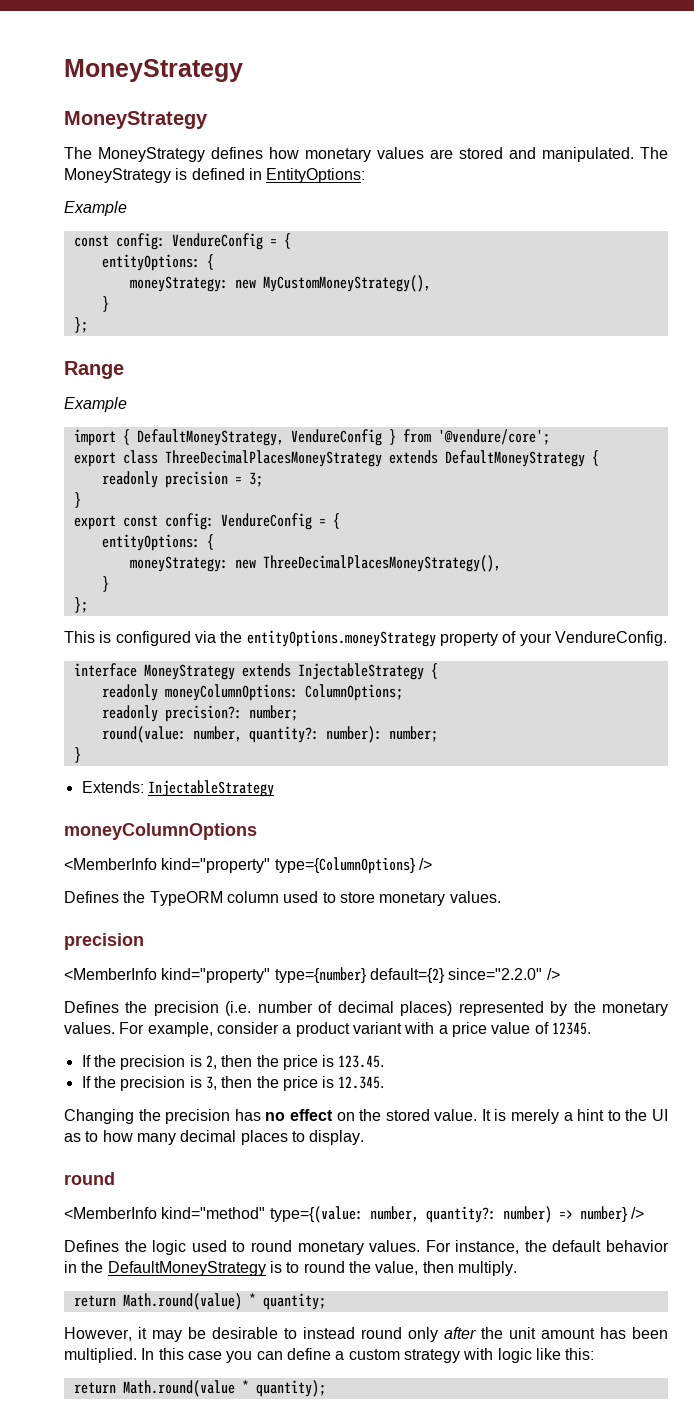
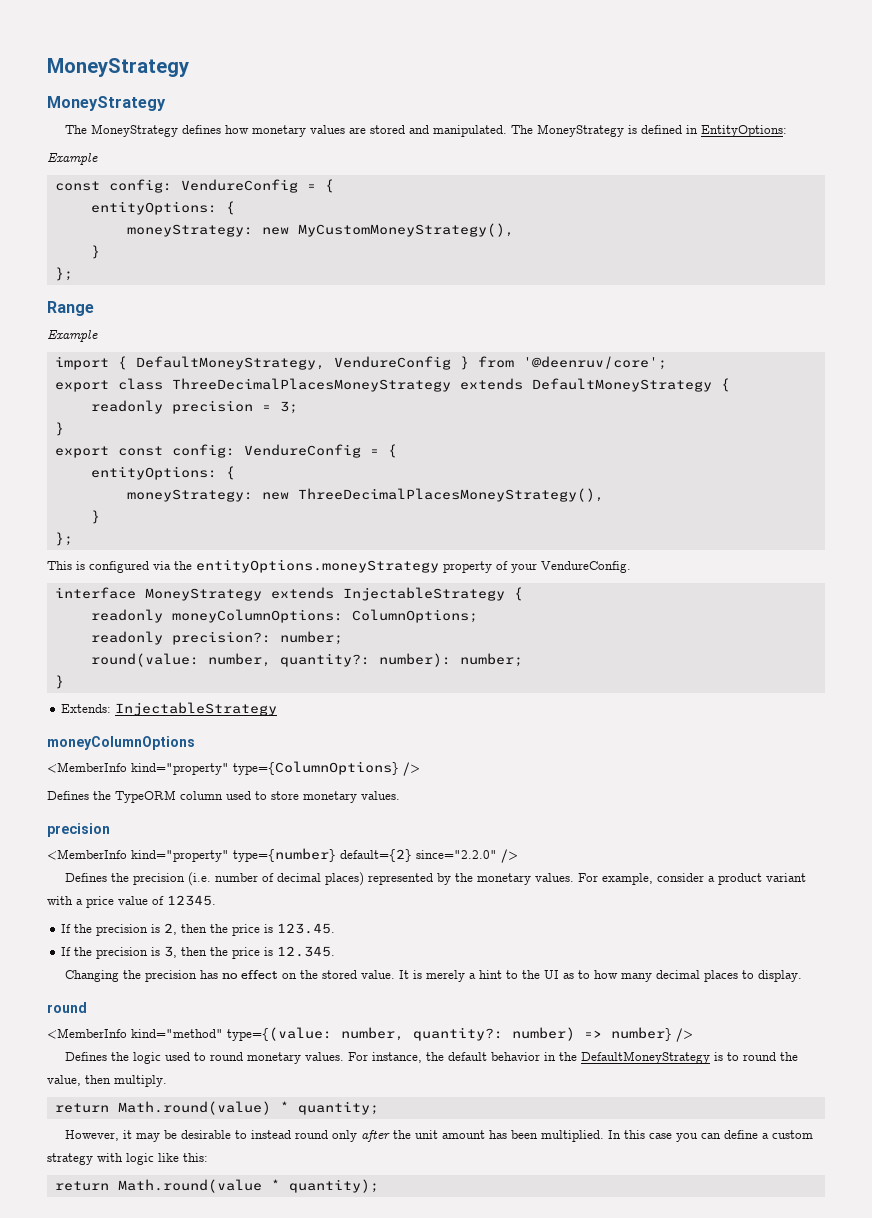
[437,429,550,445] '@vendure/core'; -> [522,356,667,370] '@deenruv/core';

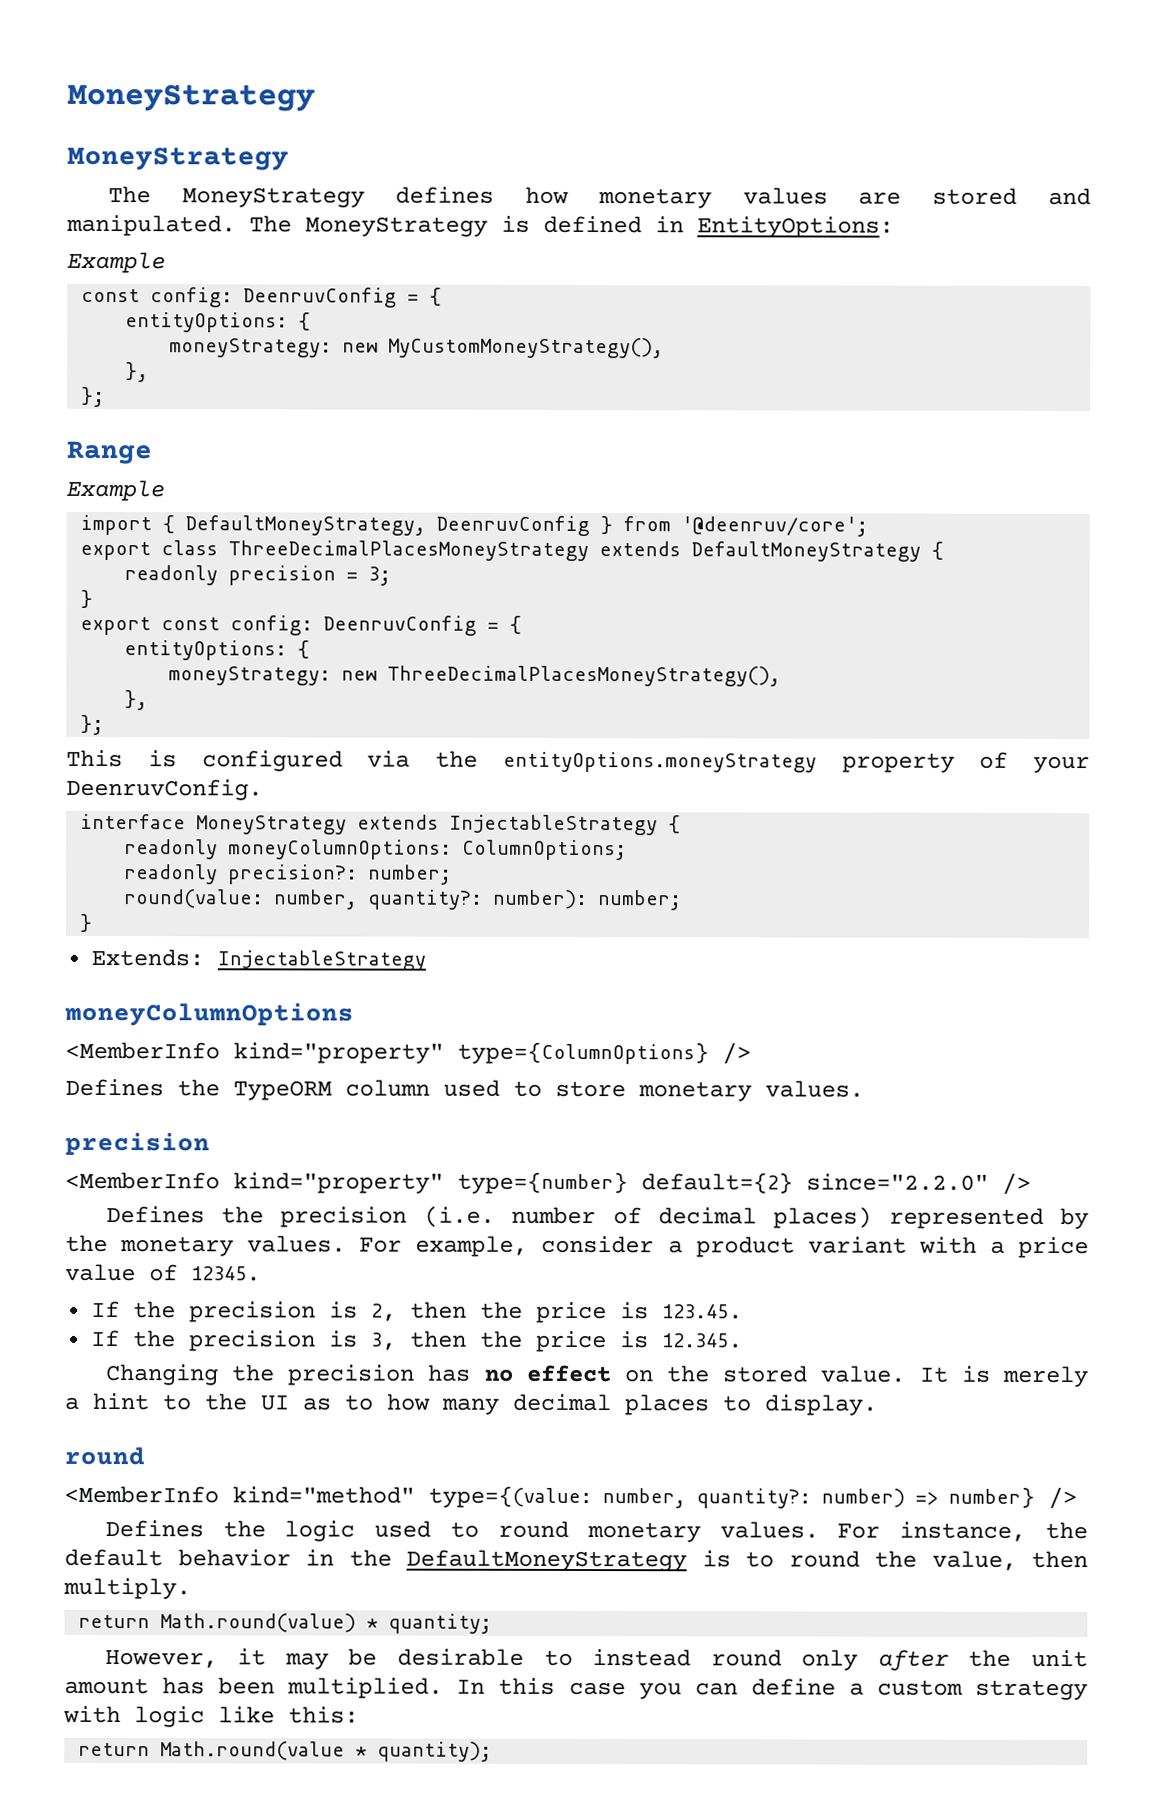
[180,179,298,193] VendureConfig -> [243,287,398,308] DeenruvConfig
[90,245,100,259] } -> [125,362,150,383] },
[333,356,451,370] VendureConfig -> [436,515,591,537] DeenruvConfig
[243,444,361,458] VendureConfig -> [323,615,478,636] DeenruvConfig
[90,510,100,524] } -> [124,690,149,711] },
[541,561,631,573] VendureConfig. -> [66,778,263,801] DeenruvConfig.

